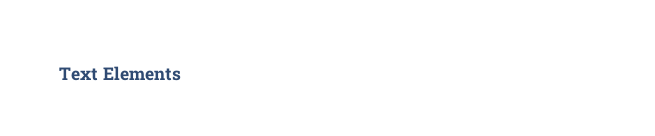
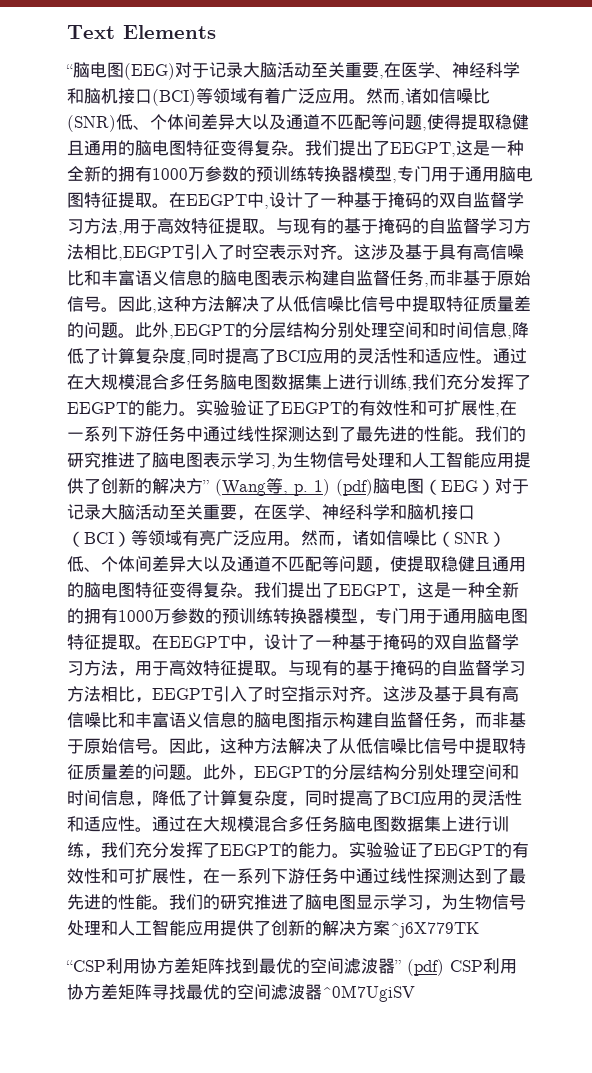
(181, 73) none -> [66,62,520,80] [67,88,490,106] [67,114,529,132] [67,140,524,157] [67,166,533,183] [67,192,524,209] [67,218,531,235] [67,244,524,261] [67,270,531,287] [67,296,531,313] [67,322,529,339] [67,348,527,365] [67,374,531,391] [67,400,517,417] [67,426,526,442] [67,451,531,469] [67,478,529,496] [67,504,475,521] [67,530,506,547] [67,556,526,573] [67,582,519,599] [67,608,528,625] [67,634,519,651] [67,660,526,677] [67,686,519,703] [67,712,526,729] [67,738,526,755] [67,764,519,781] [67,790,522,807] [67,816,509,832] [67,842,529,859] [67,868,526,885] [67,894,526,911] [67,919,479,938] [66,958,517,976] [67,984,415,1002] // “脑电图(EEG)对于记录大脑活动至关重要,在医学、神经科学和脑机接口(BCI)等领域有着广泛应用。然而,诸如信噪比(SNR)低、个体间差异大以及通道不匹配等问题,使得提取稳健且通用的脑电图特征变得复杂。我们提出了EEGPT,这是一种全新的拥有1000万参数的预训练转换器模型,专门用于通用脑电图特征提取。在EEGPT中,设计了一种基于掩码的双自监督学习方法,用于高效特征提取。与现有的基于掩码的自监督学习方法相比,EEGPT引入了时空表示对齐。这涉及基于具有高信噪比和丰富语义信息的脑电图表示构建自监督任务,而非基于原始信号。因此,这种方法解决了从低信噪比信号中提取特征质量差的问题。此外,EEGPT的分层结构分别处理空间和时间信息,降低了计算复杂度,同时提高了BCI应用的灵活性和适应性。通过在大规模混合多任务脑电图数据集上进行训练,我们充分发挥了EEGPT的能力。实验验证了EEGPT的有效性和可扩展性,在一系列下游任务中通过线性探测达到了最先进的性能。我们的研究推进了脑电图表示学习,为生物信号处理和人工智能应用提供了创新的解决方” (Wang等, p. 1) (pdf)脑电图（EEG）对于记录大脑活动至关重要，在医学、神经科学和脑机接口（BCI）等领域有亮广泛应用。然而，诸如信噪比（SNR）低、个体间差异大以及通道不匹配等问题，使提取稳健且通用的脑电图特征变得复杂。我们提出了EEGPT，这是一种全新的拥有1000万参数的预训练转换器模型，专门用于通用脑电图特征提取。在EEGPT中，设计了一种基于掩码的双自监督学习方法，用于高效特征提取。与现有的基于掩码的自监督学习方法相比，EEGPT引入了时空指示对齐。这涉及基于具有高信噪比和丰富语义信息的脑电图指示构建自监督任务，而非基于原始信号。因此，这种方法解决了从低信噪比信号中提取特征质量差的问题。此外，EEGPT的分层结构分别处理空间和时间信息，降低了计算复杂度，同时提高了BCI应用的灵活性和适应性。通过在大规模混合多任务脑电图数据集上进行训练，我们充分发挥了EEGPT的能力。实验验证了EEGPT的有效性和可扩展性，在一系列下游任务中通过线性探测达到了最先进的性能。我们的研究推进了脑电图显示学习，为生物信号处理和人工智能应用提供了创新的解决方案^j6X779TK // “CSP利用协方差矩阵找到最优的空间滤波器” (pdf) CSP利用协方差矩阵寻找最优的空间滤波器^0M7UgiSV

